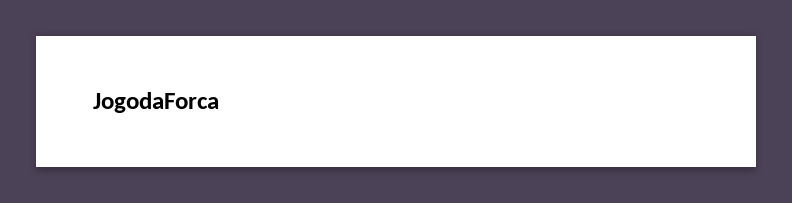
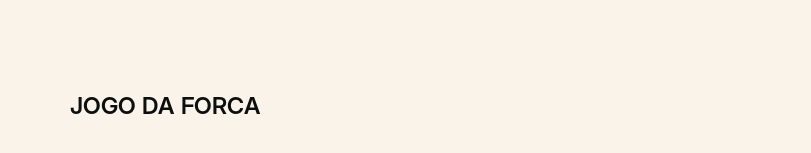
[93,92,219,113] JogodaForca -> [70,97,261,114] JOGO DA FORCA

